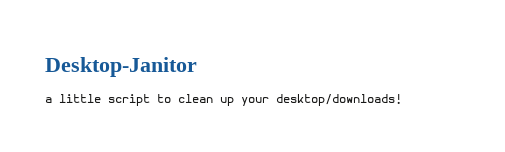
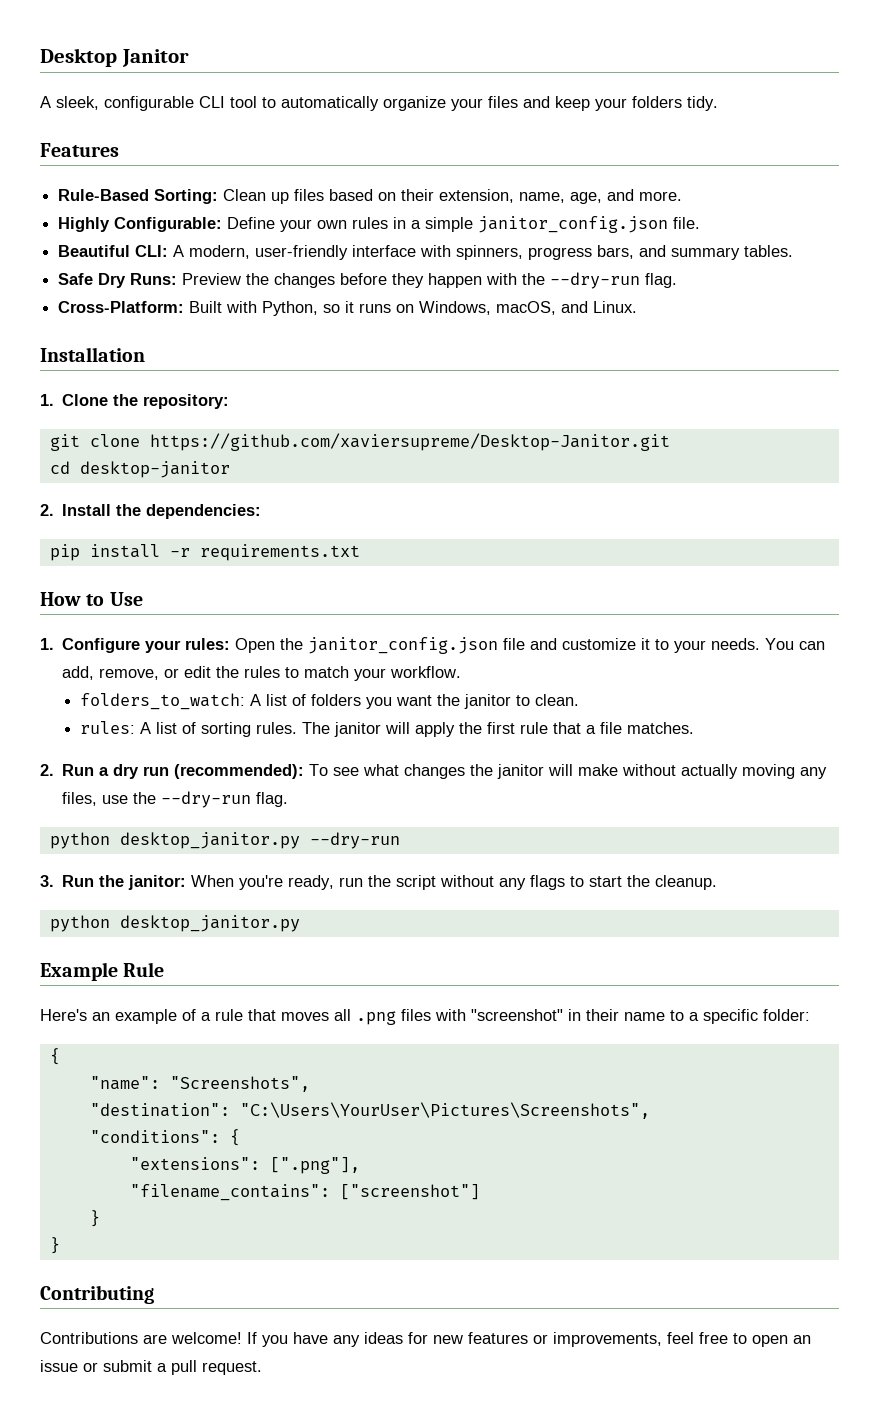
[45,57,197,77] [45,94,402,106] Desktop-Janitor // a little script to clean up your desktop/downloads! -> [40,48,189,67] [40,96,718,111] [40,143,119,157] [58,189,683,204] [58,216,701,233] [58,245,794,260] [58,272,678,289] [58,301,638,316] [40,347,145,362] [40,394,230,409] [49,433,670,451] [49,461,230,478] [40,504,262,519] [49,544,360,561] [40,592,143,606] [40,637,826,654] [62,666,462,681] [79,693,579,710] [79,721,694,737] [40,764,828,779] [62,791,289,808] [49,832,400,849] [40,875,718,890] [49,915,300,932] [40,962,165,981] [40,1009,810,1025] [49,1048,60,1065] [89,1076,310,1092] [89,1102,650,1119] [89,1129,240,1146] [129,1157,360,1174] [129,1184,480,1201] [89,1210,100,1227] [49,1237,60,1254] [40,1285,154,1304] [40,1332,811,1347] [40,1360,262,1375] Desktop Janitor // A sleek, configurable CLI tool to automatically organize your files and keep your folders tidy. // Features // Rule-Based Sorting: Clean up files based on their extension, name, age, and more. // Highly Configurable: Define your own rules in a simple janitor_config.json file. // Beautiful CLI: A modern, user-friendly interface with spinners, progress bars, and summary tables. // Safe Dry Runs: Preview the changes before they happen with the --dry-run flag. // Cross-Platform: Built with Python, so it runs on Windows, macOS, and Linux. // Installation // 1. Clone the repository: // git clone https://github.com/xaviersupreme/Desktop-Janitor.git // cd desktop-janitor // 2. Install the dependencies: // pip install -r requirements.txt // How to Use // 1. Configure your rules: Open the janitor_config.json file and customize it to your needs. You can add, remove, or edit the rules to match your workflow. // folders_to_watch: A list of folders you want the janitor to clean. // rules: A list of sorting rules. The janitor will apply the first rule that a file matches. // 2. Run a dry run (recommended): To see what changes the janitor will make without actually moving any files, use the --dry-run flag. // python desktop_janitor.py --dry-run // 3. Run the janitor: When you're ready, run the script without any flags to start the cleanup. // python desktop_janitor.py // Example Rule // Here's an example of a rule that moves all .png files with "screenshot" in their name to a specific folder: // { // "name": "Screenshots", // "destination": "C:\Users\YourUser\Pictures\Screenshots", // "conditions": { // "extensions": [".png"], // "filename_contains": ["screenshot"] // } // } // Contributing // Contributions are welcome! If you have any ideas for new features or improvements, feel free to open an issue or submit a pull request.

